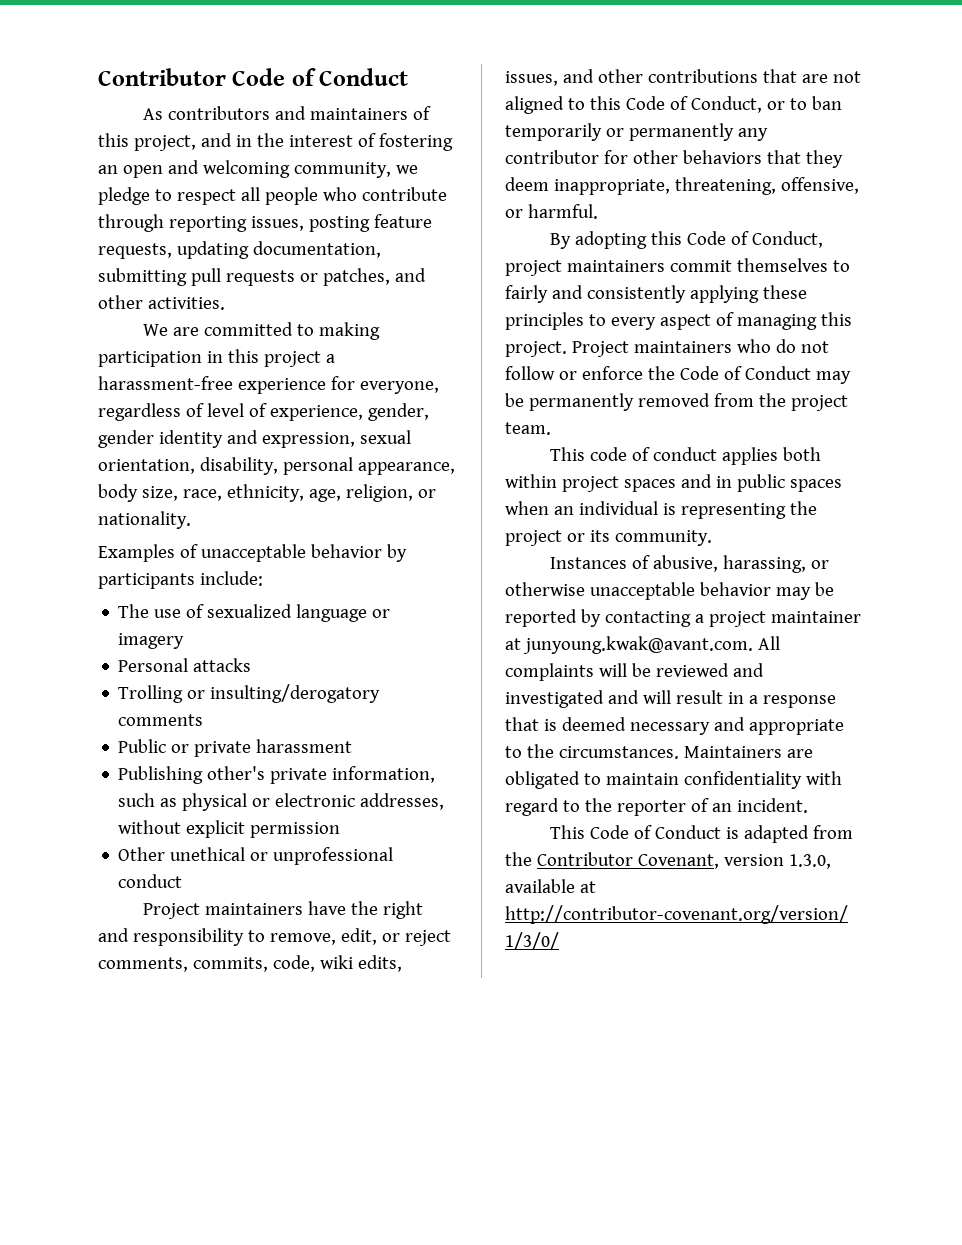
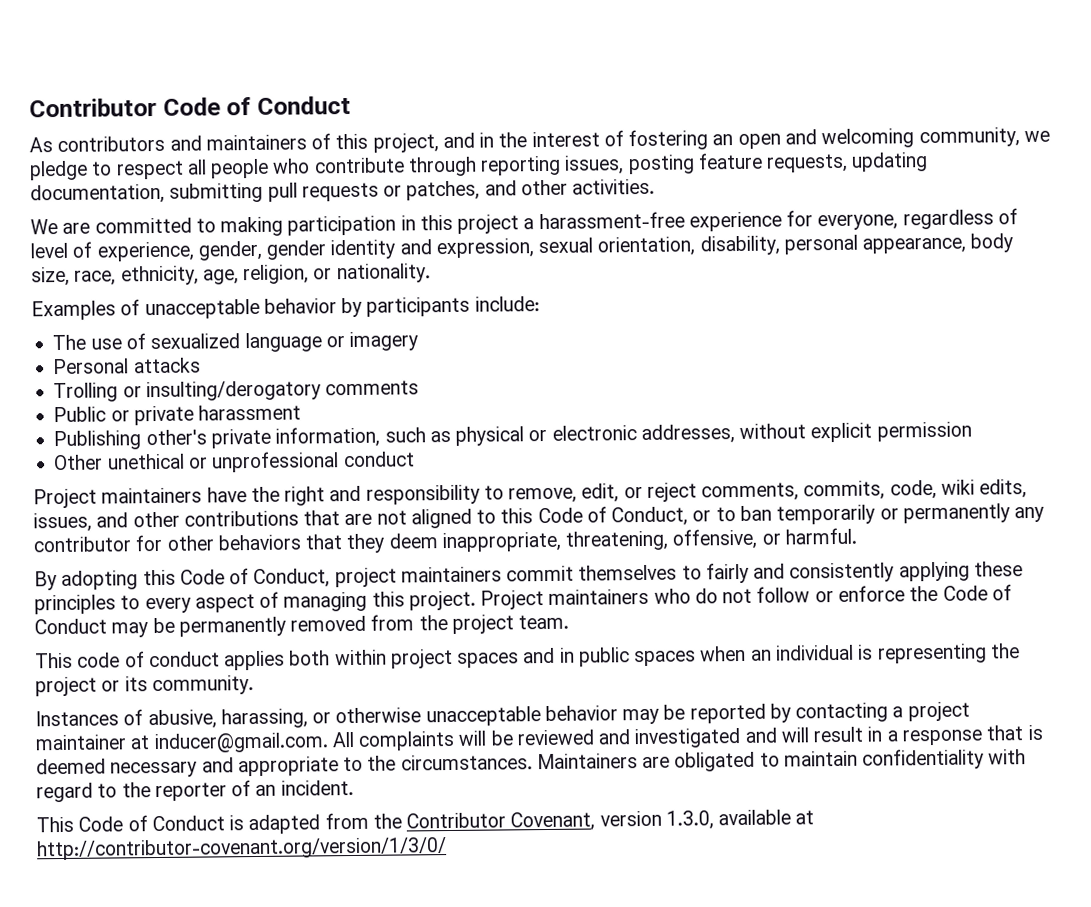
[522,636,753,654] junyoung.kwak@avant.com. -> [153,732,329,754] inducer@gmail.com.

